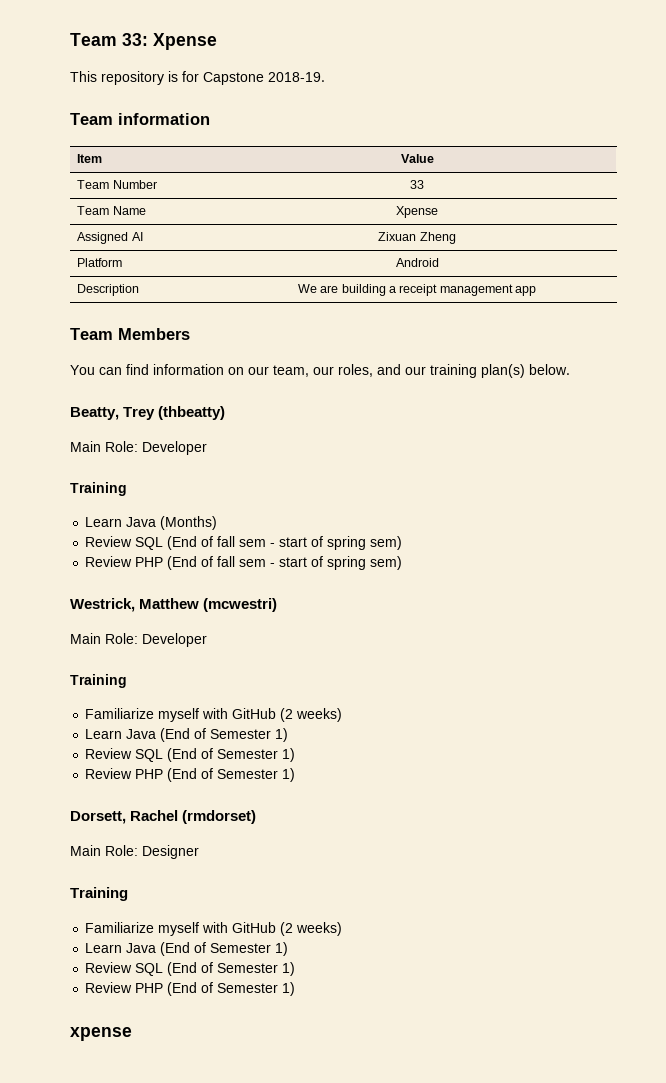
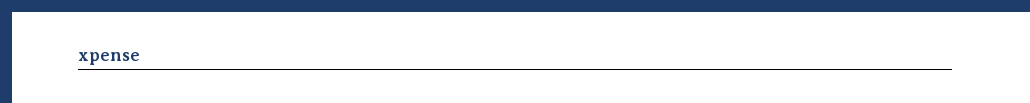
[70,33,217,50] [70,71,325,85] [70,113,210,125] [77,154,103,163] [400,154,434,163] [77,180,157,189] [410,180,424,189] [77,206,146,215] [396,206,438,218] [77,232,143,244] [378,232,456,244] [77,258,123,267] [395,258,439,267] [77,284,140,296] [297,284,537,296] [70,328,190,340] [70,364,570,378] [70,406,226,420] [70,441,207,455] [70,482,127,496] [85,516,218,530] [85,536,403,550] [85,556,403,570] [70,598,278,612] [70,633,207,647] [70,674,127,688] [85,708,343,722] [85,728,289,742] [85,748,296,762] [85,768,296,782] [70,810,257,824] [70,845,199,859] [70,887,128,901] [85,922,343,936] [85,942,289,956] [85,962,296,976] [85,982,296,996] Team 33: Xpense // This repository is for Capstone 2018-19. // Team information // Item | Value // Team Number | 33 // Team Name | Xpense // Assigned AI | Zixuan Zheng // Platform | Android // Description | We are building a receipt management app // Team Members // You can find information on our team, our roles, and our training plan(s) below. // Beatty, Trey (thbeatty) // Main Role: Developer // Training // Learn Java (Months) // Review SQL (End of fall sem - start of spring sem) // Review PHP (End of fall sem - start of spring sem) // Westrick, Matthew (mcwestri) // Main Role: Developer // Training // Familiarize myself with GitHub (2 weeks) // Learn Java (End of Semester 1) // Review SQL (End of Semester 1) // Review PHP (End of Semester 1) // Dorsett, Rachel (rmdorset) // Main Role: Designer // Training // Familiarize myself with GitHub (2 weeks) // Learn Java (End of Semester 1) // Review SQL (End of Semester 1) // Review PHP (End of Semester 1) // -> (78, 58) none

